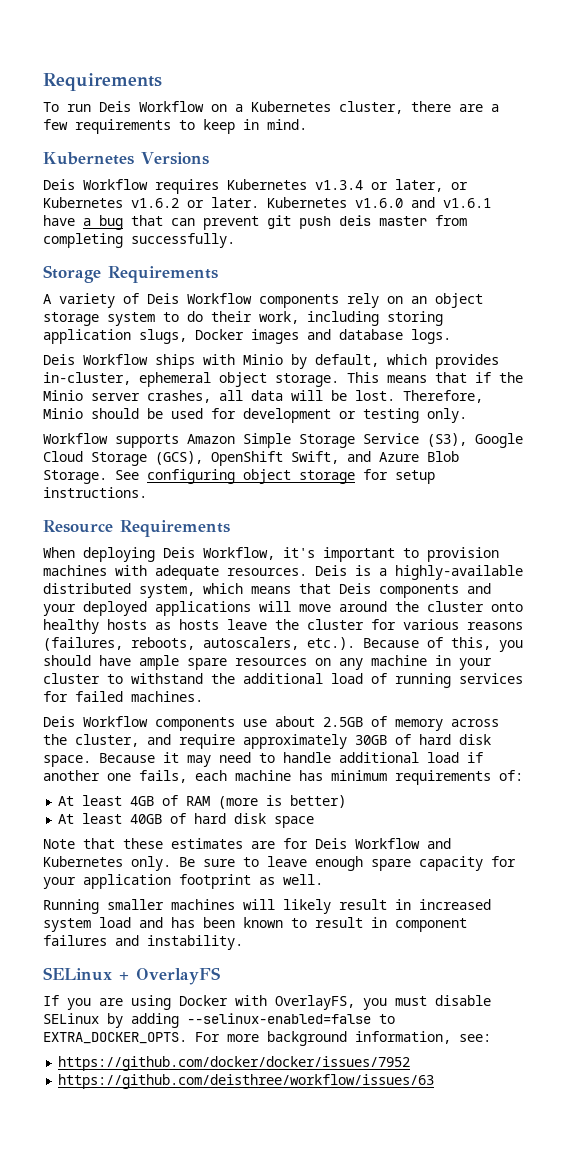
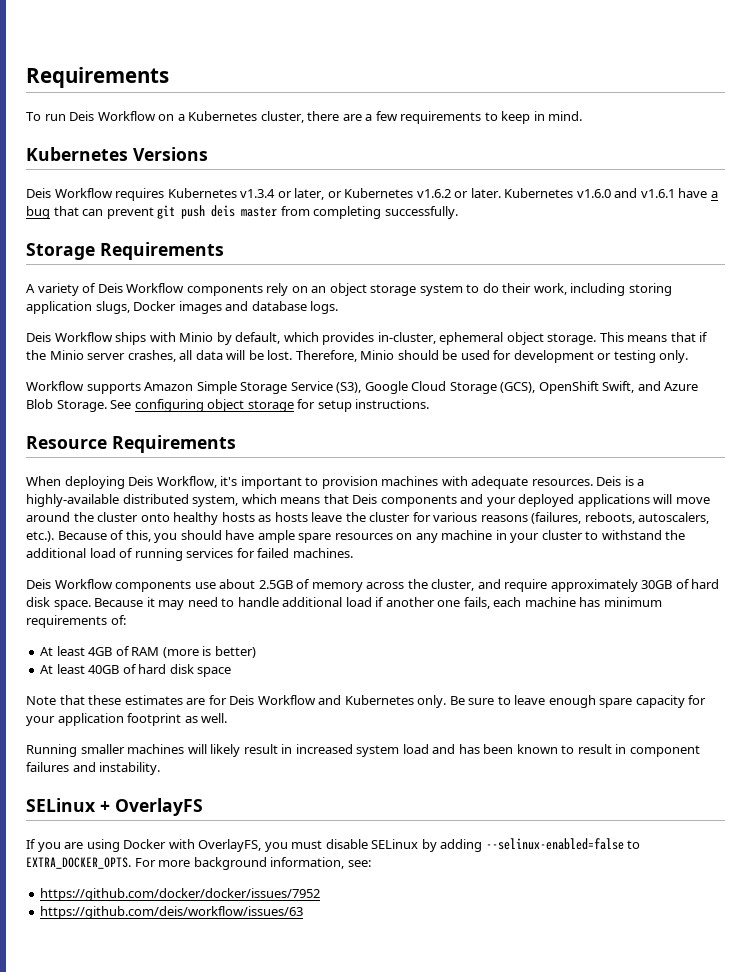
[58,1074,435,1089] https://github.com/deisthree/workflow/issues/63 -> [40,906,304,919] https://github.com/deis/workflow/issues/63

